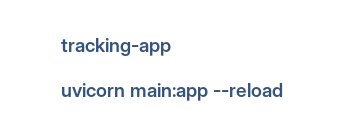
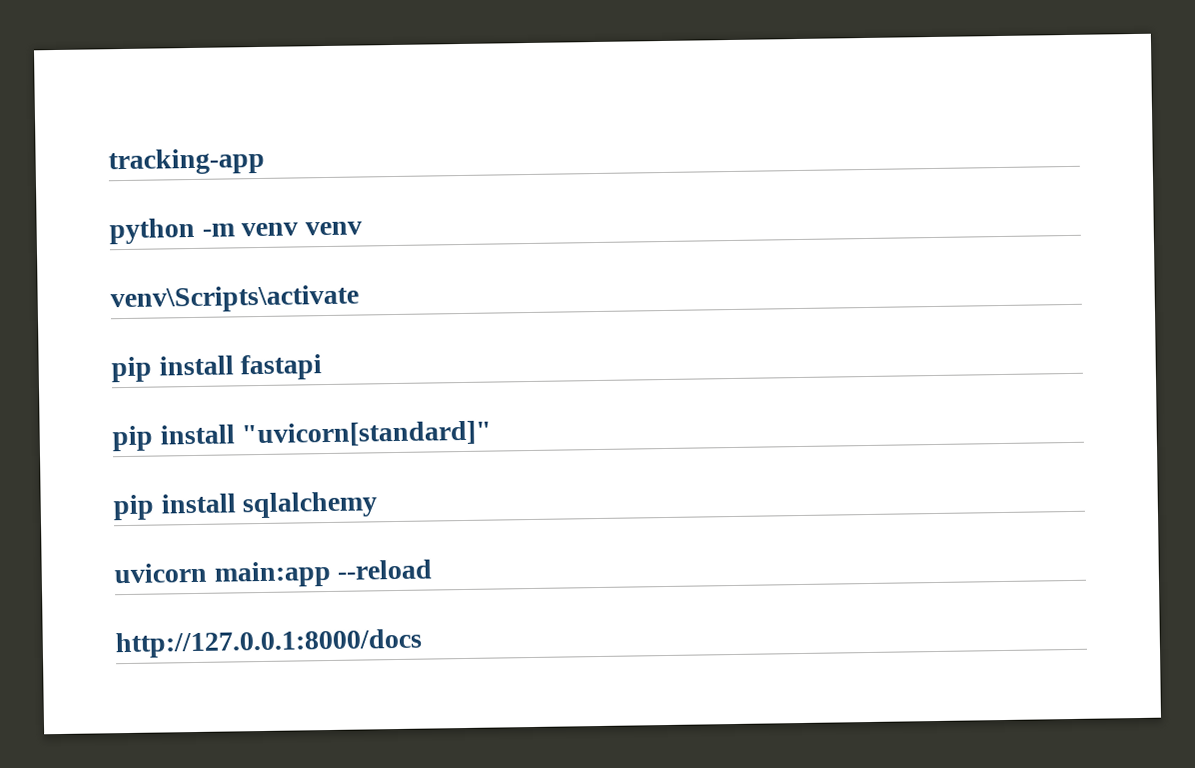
(171, 47) none -> [109,217,362,245] [110,284,359,314] [111,354,323,383] [112,420,493,452] [113,491,378,521] // python -m venv venv // venv\Scripts\activate // pip install fastapi // pip install "uvicorn[standard]" // pip install sqlalchemy
(284, 90) none -> [115,628,422,659] // http://127.0.0.1:8000/docs

